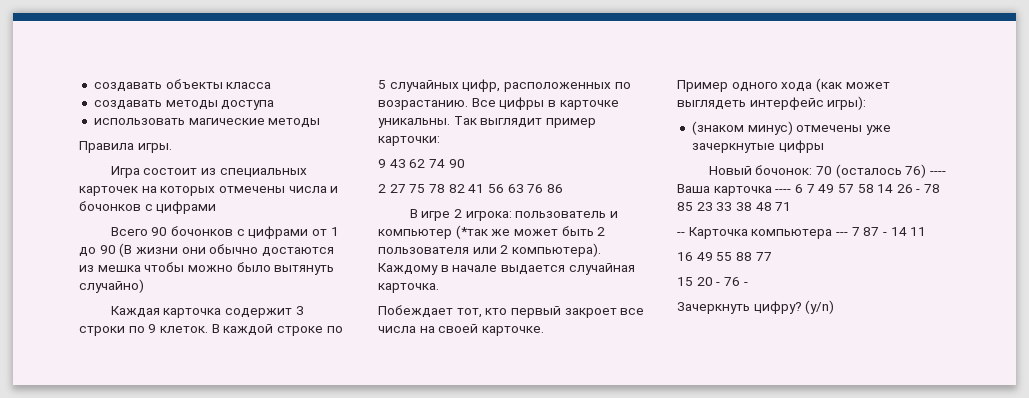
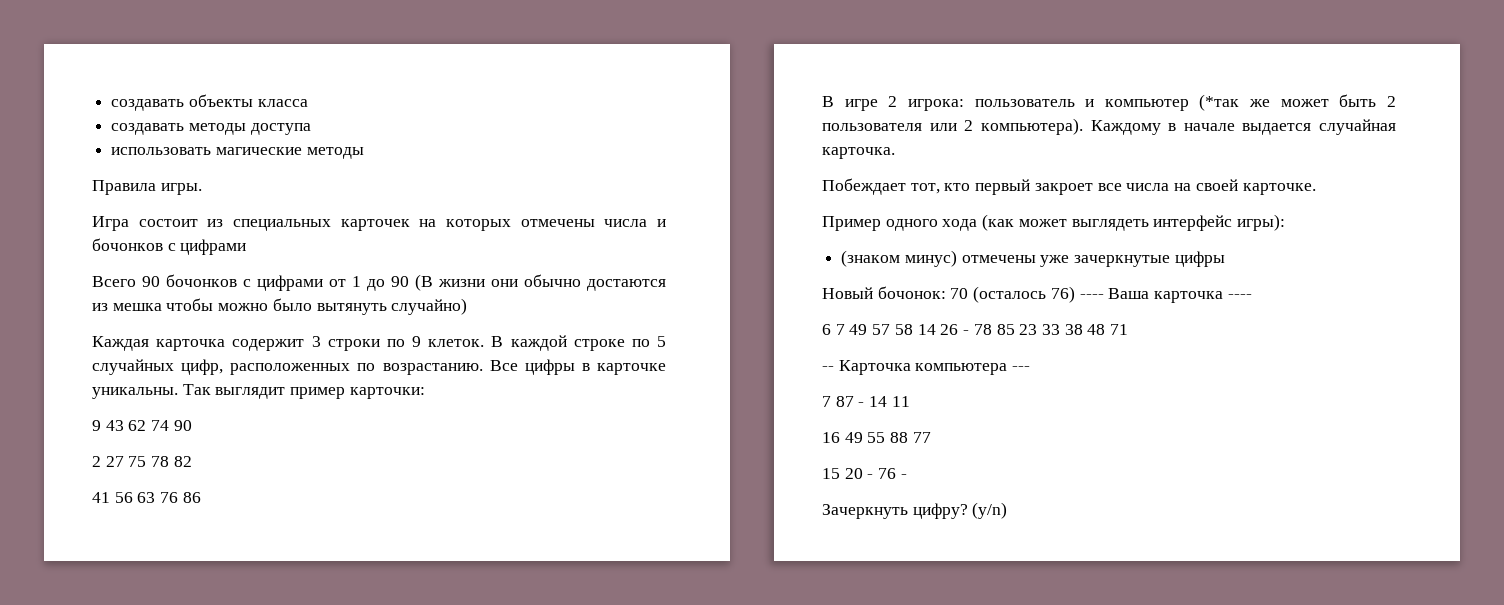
(465, 188) none -> (192, 461) //
(792, 191) none -> (1252, 296) //
(848, 234) none -> (1031, 368) //

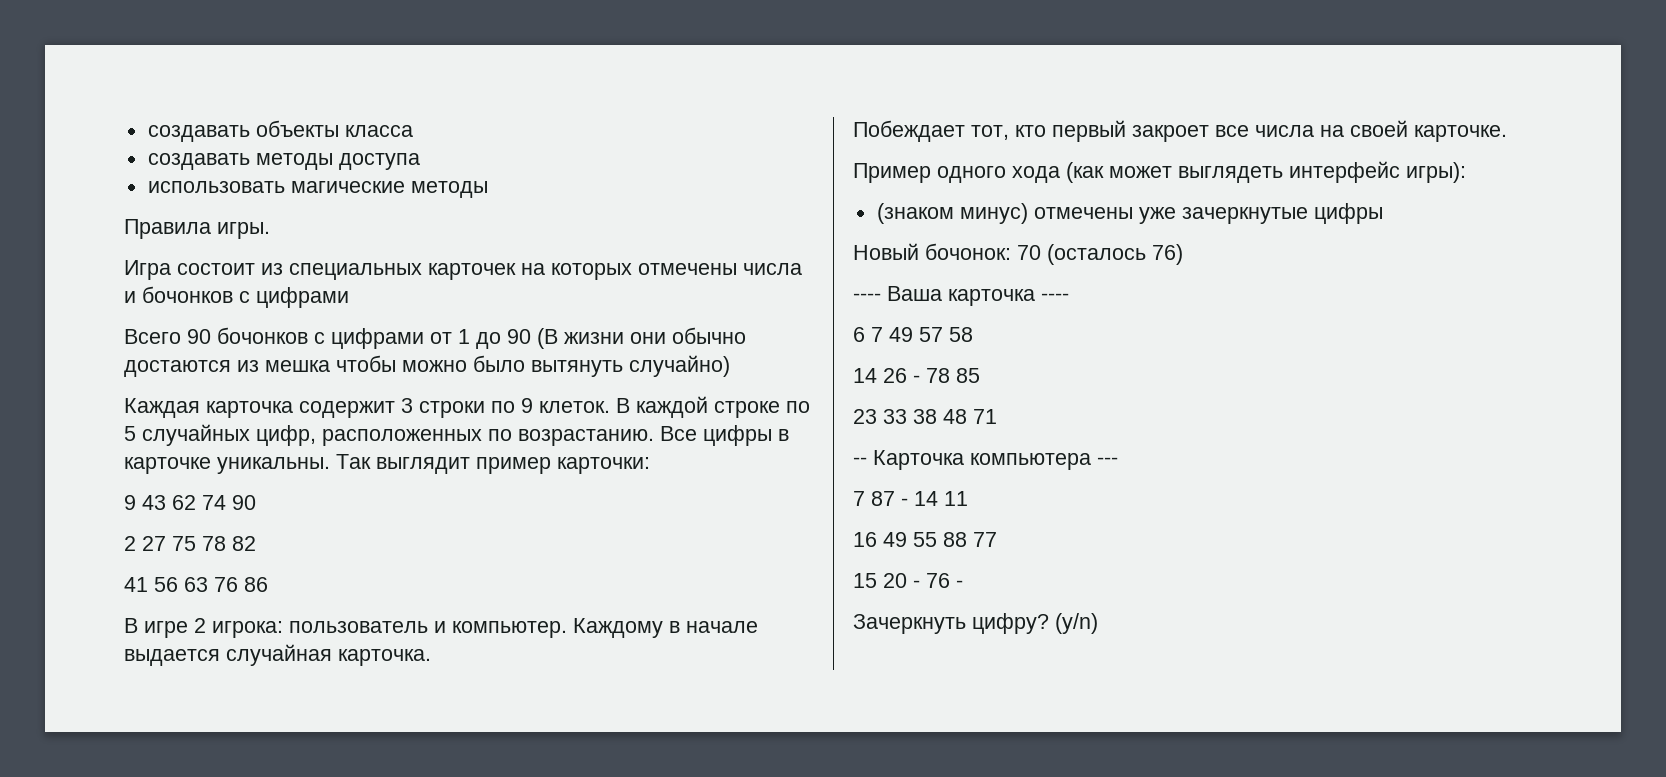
[1104,94,1396,111] [822,118,1083,135] компьютер (*так же может быть 2 пользователя или 2 компьютера). -> [452,621,567,638] компьютер.
(1075, 294) none -> (1183, 254) //
(913, 329) none -> (973, 334) //
(1015, 329) none -> (980, 375) //

